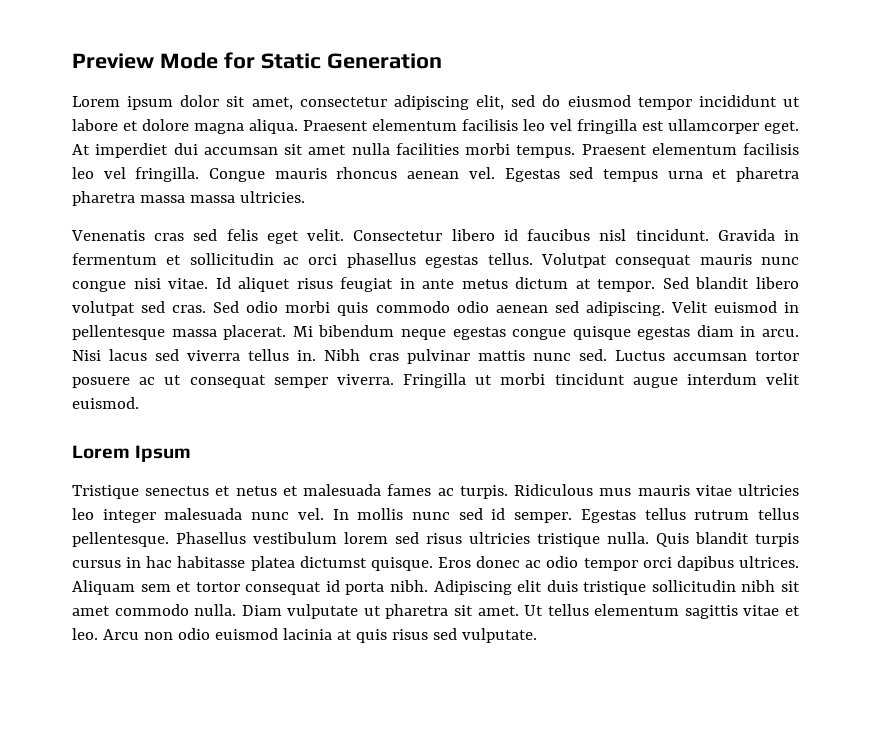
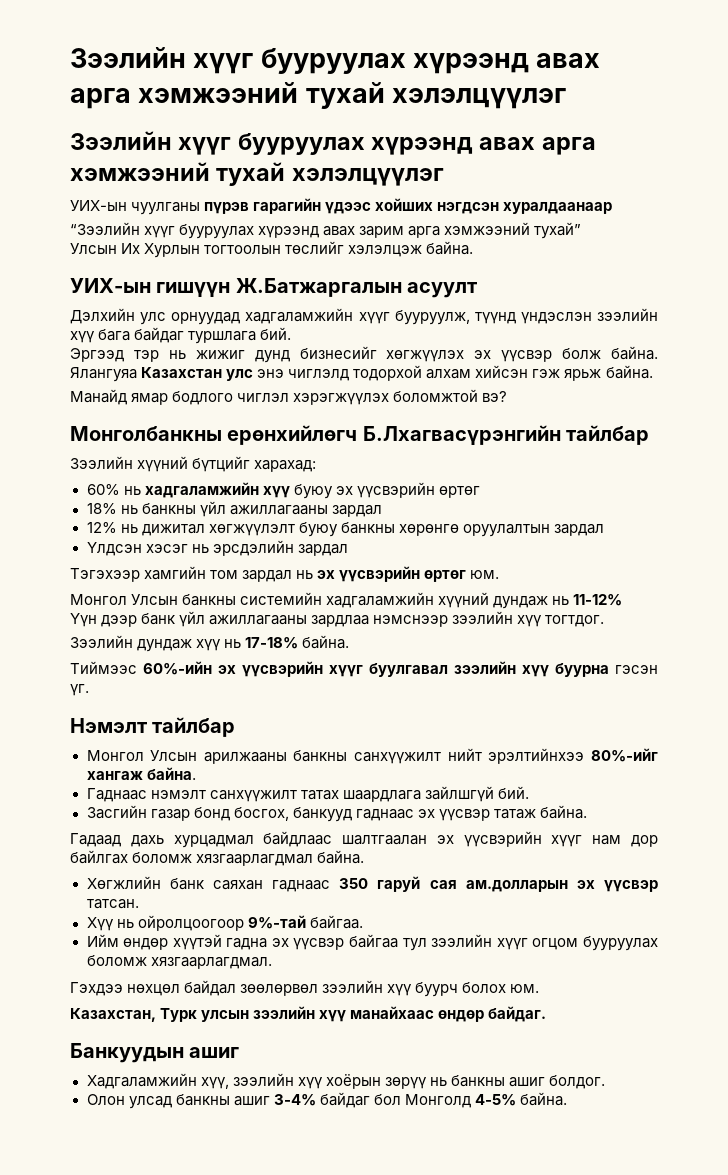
[72,52,442,69] [72,95,800,110] [72,119,799,134] [72,143,799,158] [72,167,800,182] [72,191,305,206] [71,229,800,244] [72,253,800,268] [72,277,799,292] [72,301,799,316] [72,325,800,340] [72,349,799,364] [72,373,800,388] [72,397,139,409] [72,445,192,462] [72,484,800,499] [72,508,799,523] [72,532,799,547] [72,556,799,571] [72,580,800,595] [72,604,800,619] [72,628,537,643] Preview Mode for Static Generation // Lorem ipsum dolor sit amet, consectetur adipiscing elit, sed do eiusmod tempor incididunt ut labore et dolore magna aliqua. Praesent elementum facilisis leo vel fringilla est ullamcorper eget. At imperdiet dui accumsan sit amet nulla facilities morbi tempus. Praesent elementum facilisis leo vel fringilla. Congue mauris rhoncus aenean vel. Egestas sed tempus urna et pharetra pharetra massa massa ultricies. // Venenatis cras sed felis eget velit. Consectetur libero id faucibus nisl tincidunt. Gravida in fermentum et sollicitudin ac orci phasellus egestas tellus. Volutpat consequat mauris nunc congue nisi vitae. Id aliquet risus feugiat in ante metus dictum at tempor. Sed blandit libero volutpat sed cras. Sed odio morbi quis commodo odio aenean sed adipiscing. Velit euismod in pellentesque massa placerat. Mi bibendum neque egestas congue quisque egestas diam in arcu. Nisi lacus sed viverra tellus in. Nibh cras pulvinar mattis nunc sed. Luctus accumsan tortor posuere ac ut consequat semper viverra. Fringilla ut morbi tincidunt augue interdum velit euismod. // Lorem Ipsum // Tristique senectus et netus et malesuada fames ac turpis. Ridiculous mus mauris vitae ultricies leo integer malesuada nunc vel. In mollis nunc sed id semper. Egestas tellus rutrum tellus pellentesque. Phasellus vestibulum lorem sed risus ultricies tristique nulla. Quis blandit turpis cursus in hac habitasse platea dictumst quisque. Eros donec ac odio tempor orci dapibus ultrices. Aliquam sem et tortor consequat id porta nibh. Adipiscing elit duis tristique sollicitudin nibh sit amet commodo nulla. Diam vulputate ut pharetra sit amet. Ut tellus elementum sagittis vitae et leo. Arcu non odio euismod lacinia at quis risus sed vulputate. -> [70,47,601,74] [70,82,566,109] [70,131,596,155] [70,162,444,186] [70,198,613,215] [70,222,582,239] [70,241,474,258] [70,278,478,298] [70,308,658,325] [70,327,292,344] [70,346,658,363] [70,365,653,382] [70,389,508,405] [70,425,650,445] [70,456,317,472] [86,482,480,499] [86,501,382,517] [86,522,604,537] [86,540,348,556] [70,566,500,582] [70,592,623,609] [70,611,605,627] [70,635,350,652] [70,661,658,677] [70,684,89,696] [70,717,236,737] [86,748,658,764] [86,767,196,780] [86,786,529,802] [86,805,587,822] [70,831,659,848] [70,850,365,866] [86,876,659,892] [86,899,139,909] [86,915,363,931] [86,934,659,951] [86,955,272,969] [70,980,540,997] [70,1006,547,1022] [70,1043,240,1063] [86,1073,605,1089] [86,1092,567,1109] Зээлийн хүүг бууруулах хүрээнд авах арга хэмжээний тухай хэлэлцүүлэг // Зээлийн хүүг бууруулах хүрээнд авах арга хэмжээний тухай хэлэлцүүлэг // УИХ-ын чуулганы пүрэв гарагийн үдээс хойших нэгдсэн хуралдаанаар // “Зээлийн хүүг бууруулах хүрээнд авах зарим арга хэмжээний тухай” // Улсын Их Хурлын тогтоолын төслийг хэлэлцэж байна. // УИХ-ын гишүүн Ж.Батжаргалын асуулт // Дэлхийн улс орнуудад хадгаламжийн хүүг бууруулж, түүнд үндэслэн зээлийн хүү бага байдаг туршлага бий. // Эргээд тэр нь жижиг дунд бизнесийг хөгжүүлэх эх үүсвэр болж байна. Ялангуяа Казахстан улс энэ чиглэлд тодорхой алхам хийсэн гэж ярьж байна. // Манайд ямар бодлого чиглэл хэрэгжүүлэх боломжтой вэ? // Монголбанкны ерөнхийлөгч Б.Лхагвасүрэнгийн тайлбар // Зээлийн хүүний бүтцийг харахад: // 60% нь хадгаламжийн хүү буюу эх үүсвэрийн өртөг // 18% нь банкны үйл ажиллагааны зардал // 12% нь дижитал хөгжүүлэлт буюу банкны хөрөнгө оруулалтын зардал // Үлдсэн хэсэг нь эрсдэлийн зардал // Тэгэхээр хамгийн том зардал нь эх үүсвэрийн өртөг юм. // Монгол Улсын банкны системийн хадгаламжийн хүүний дундаж нь 11-12% // Үүн дээр банк үйл ажиллагааны зардлаа нэмснээр зээлийн хүү тогтдог. // Зээлийн дундаж хүү нь 17-18% байна. // Тиймээс 60%-ийн эх үүсвэрийн хүүг буулгавал зээлийн хүү буурна гэсэн үг. // Нэмэлт тайлбар // Монгол Улсын арилжааны банкны санхүүжилт нийт эрэлтийнхээ 80%-ийг хангаж байна. // Гаднаас нэмэлт санхүүжилт татах шаардлага зайлшгүй бий. // Засгийн газар бонд босгох, банкууд гаднаас эх үүсвэр татаж байна. // Гадаад дахь хурцадмал байдлаас шалтгаалан эх үүсвэрийн хүүг нам дор байлгах боломж хязгаарлагдмал байна. // Хөгжлийн банк саяхан гаднаас 350 гаруй сая ам.долларын эх үүсвэр татсан. // Хүү нь ойролцоогоор 9%-тай байгаа. // Ийм өндөр хүүтэй гадна эх үүсвэр байгаа тул зээлийн хүүг огцом бууруулах боломж хязгаарлагдмал. // Гэхдээ нөхцөл байдал зөөлөрвөл зээлийн хүү буурч болох юм. // Казахстан, Турк улсын зээлийн хүү манайхаас өндөр байдаг. // Банкуудын ашиг // Хадгаламжийн хүү, зээлийн хүү хоёрын зөрүү нь банкны ашиг болдог. // Олон улсад банкны ашиг 3-4% байдаг бол Монголд 4-5% байна.

